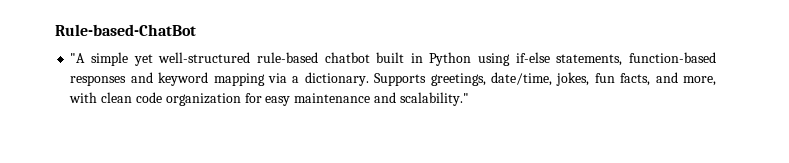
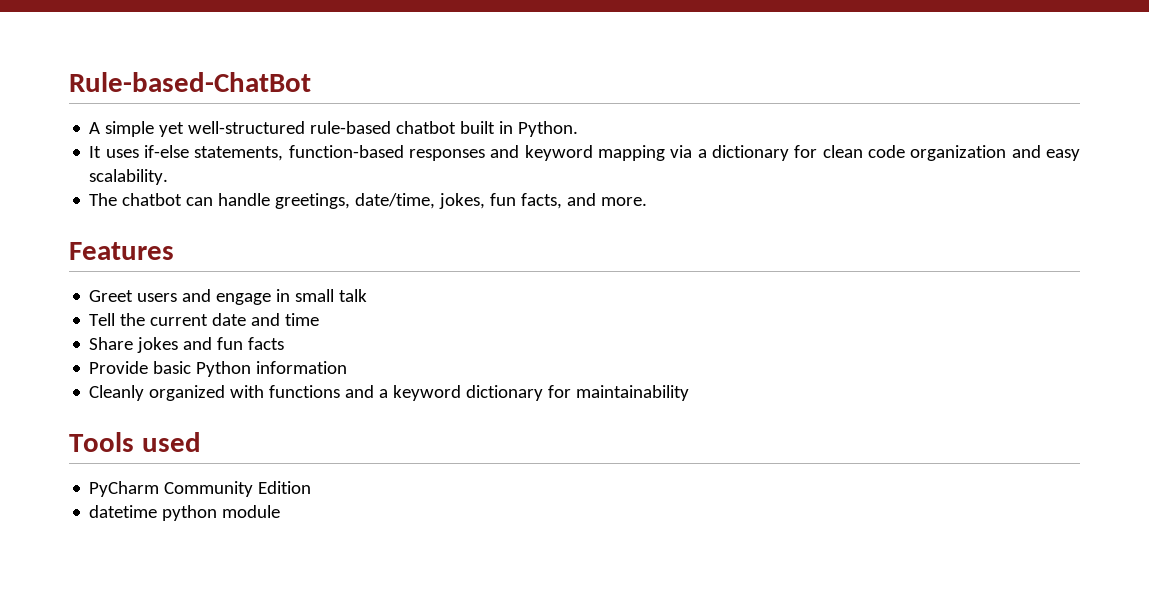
[70,53,86,63] "A -> [89,122,101,134] A
[429,52,511,66] Python using -> [518,121,579,137] [89,146,139,158] Python. // It uses
[304,72,427,86] dictionary. Supports -> [712,145,1081,161] [89,169,169,185] [89,193,271,206] dictionary for clean code organization and easy scalability. // The chatbot can handle
[682,76,716,86] [69,92,469,106] more, with clean code organization for easy maintenance and scalability." -> [601,197,648,206] [69,242,174,260] [89,289,368,305] [89,313,320,326] [89,337,285,353] [89,361,348,377] [89,385,690,401] [69,432,201,452] [89,481,312,497] [89,505,281,521] more. // Features // Greet users and engage in small talk // Tell the current date and time // Share jokes and fun facts // Provide basic Python information // Cleanly organized with functions and a keyword dictionary for maintainability // Tools used // PyCharm Community Edition // datetime python module

